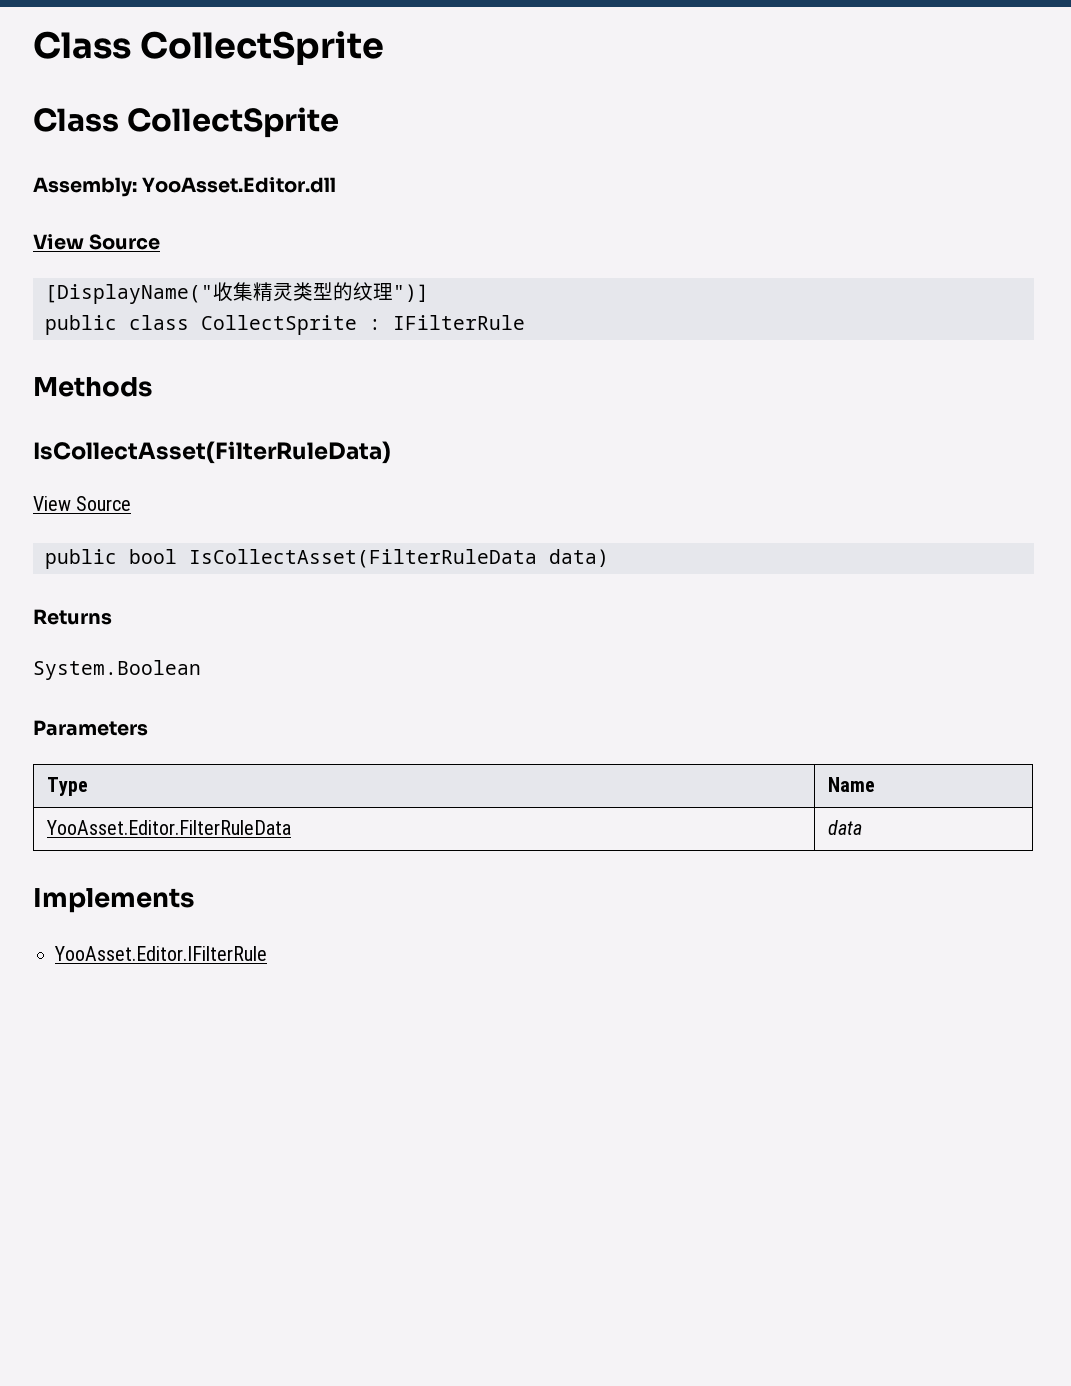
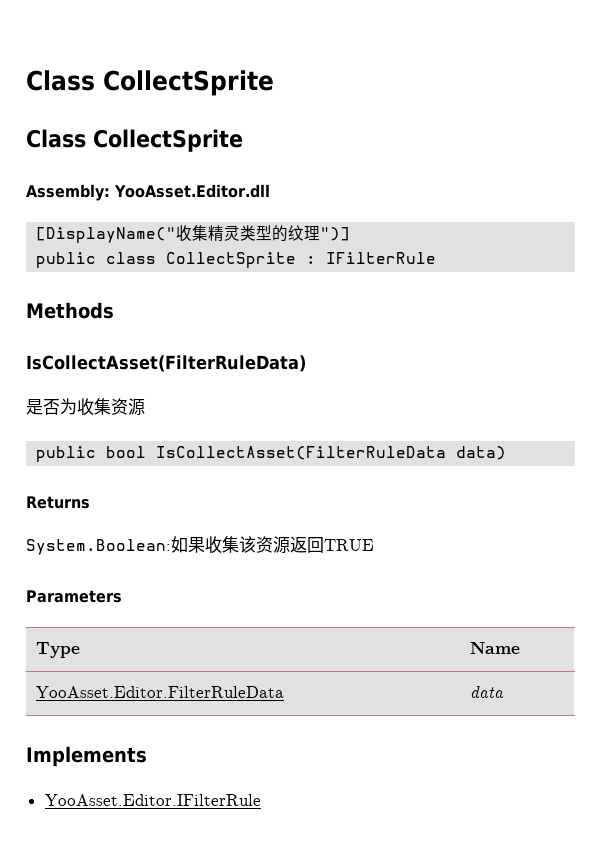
[33,234,161,250] // View Source -> (270, 191) none
[33,496,132,511] View Source -> [26,398,145,416] 是否为收集资源
[33,660,201,680] System.Boolean -> [26,536,374,555] System.Boolean:如果收集该资源返回TRUE

